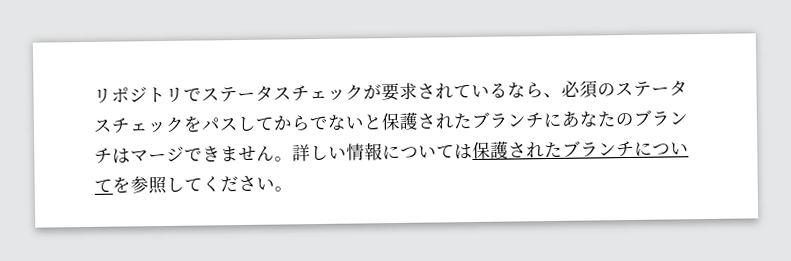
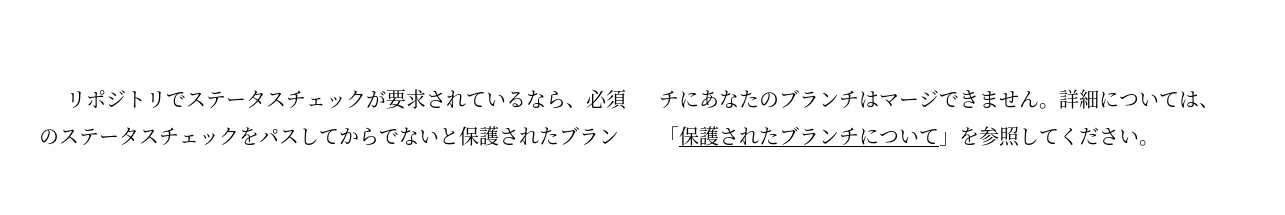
[310,142,383,161] しい情報 -> [1079,89,1099,109] 細
(473, 152) none -> [1199,103,1219,108] [659,126,679,144] 、「
(113, 185) none -> [939,132,959,146] 」

